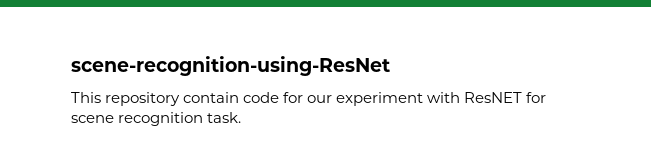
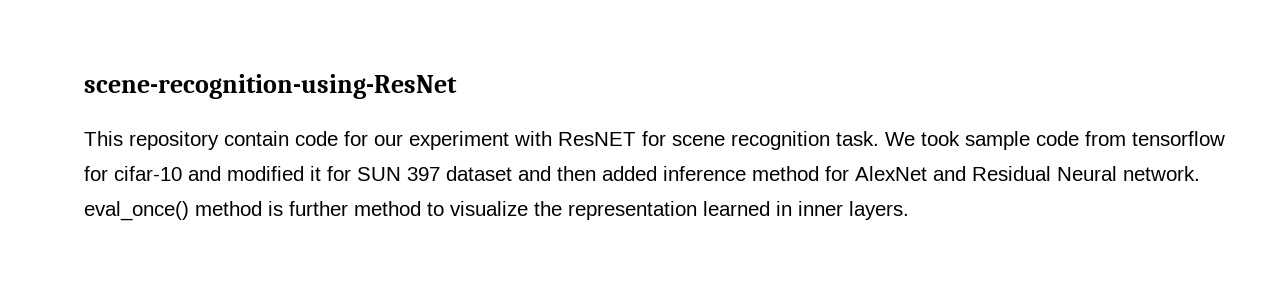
(242, 117) none -> [885,131,1225,150] [84,166,1200,181] [84,201,909,221] We took sample code from tensorflow for cifar-10 and modified it for SUN 397 dataset and then added inference method for AlexNet and Residual Neural network. eval_once() method is further method to visualize the representation learned in inner layers.

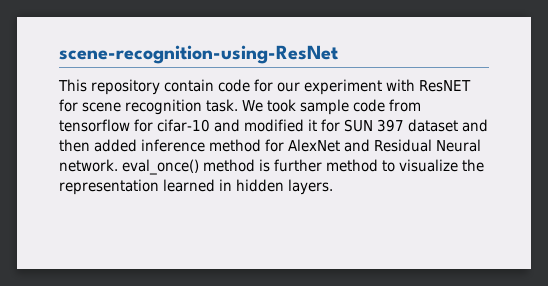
[798,201,843,216] inner -> [236,179,284,192] hidden

